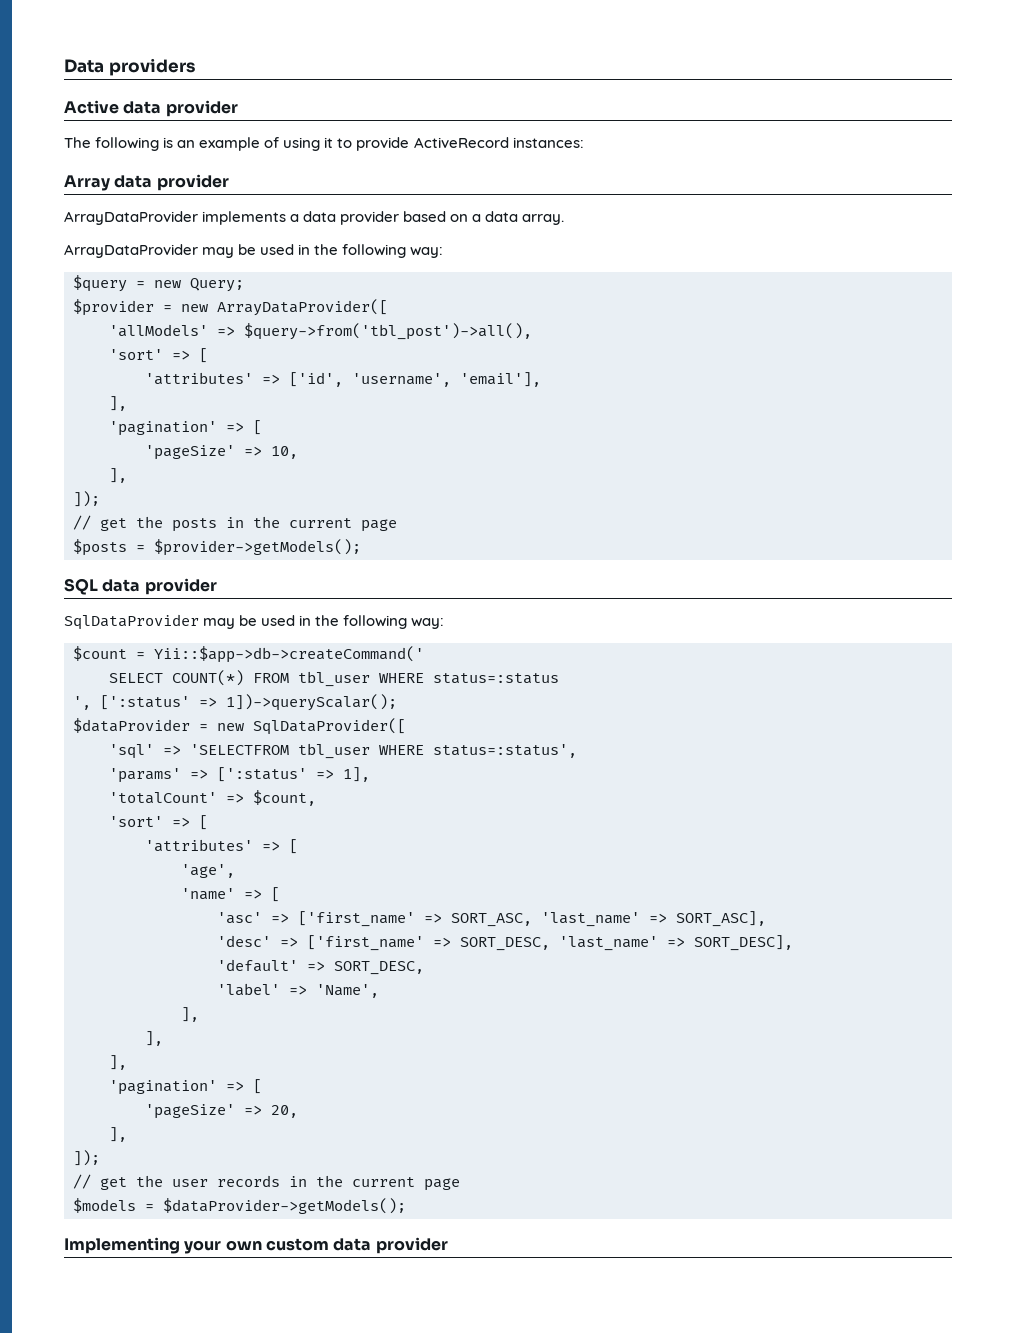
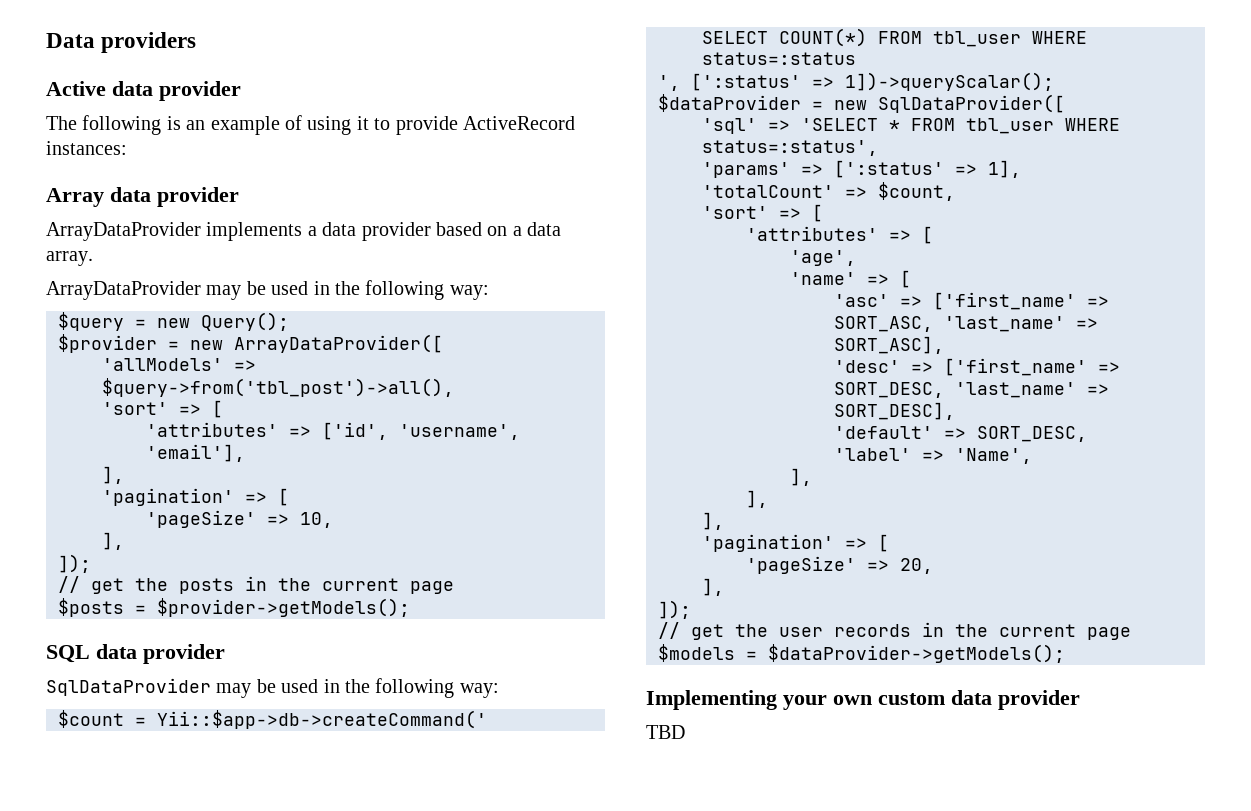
[190,278,244,292] Query; -> [201,312,289,331] Query();
[190,744,289,755] 'SELECTFROM -> [801,118,955,131] 'SELECT * FROM
(448, 1245) none -> [646,725,685,739] // TBD

